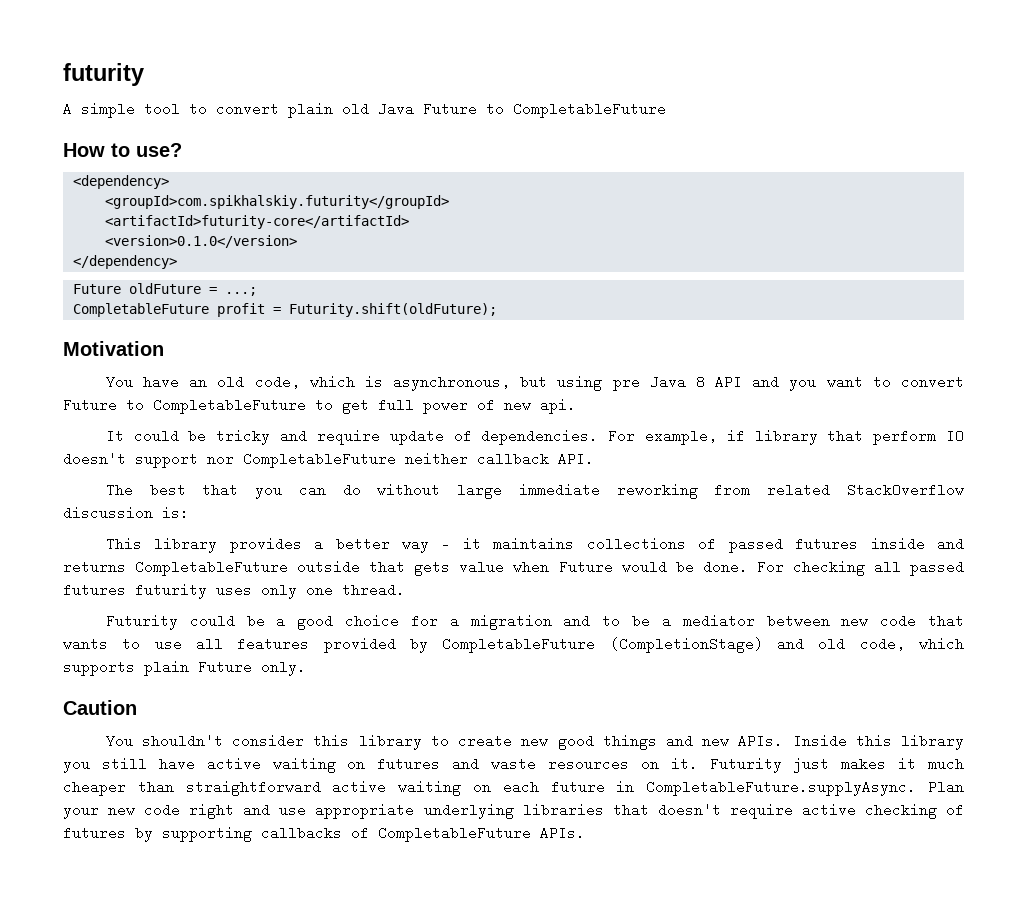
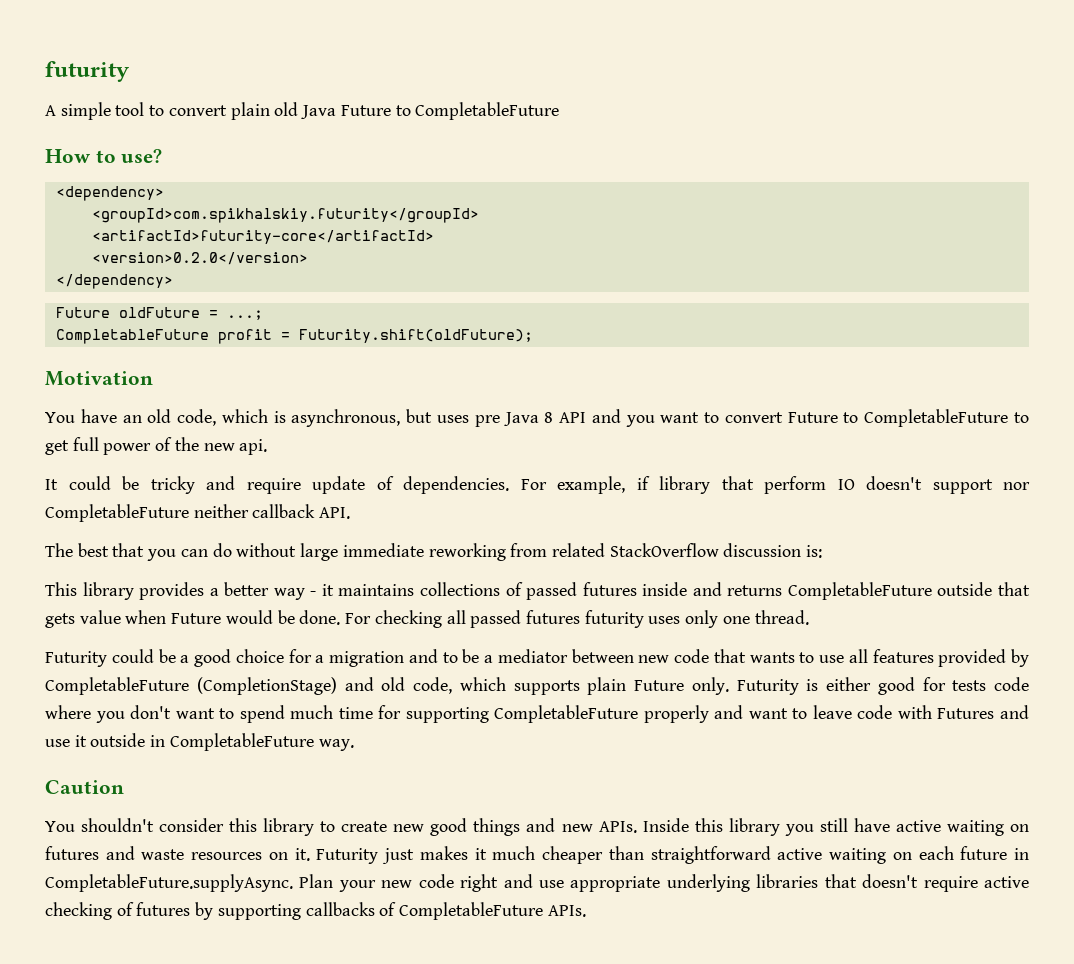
[105,235,298,248] <version>0.1.0</version> -> [91,252,308,265] <version>0.2.0</version>
[557,376,603,391] using -> [436,415,469,423] uses
(495, 405) none -> [174,437,199,451] the
(306, 668) none -> [736,677,1029,695] [45,705,1029,723] [45,733,354,751] Futurity is either good for tests code where you don't want to spend much time for supporting CompletableFuture properly and want to leave code with Futures and use it outside in CompletableFuture way.

